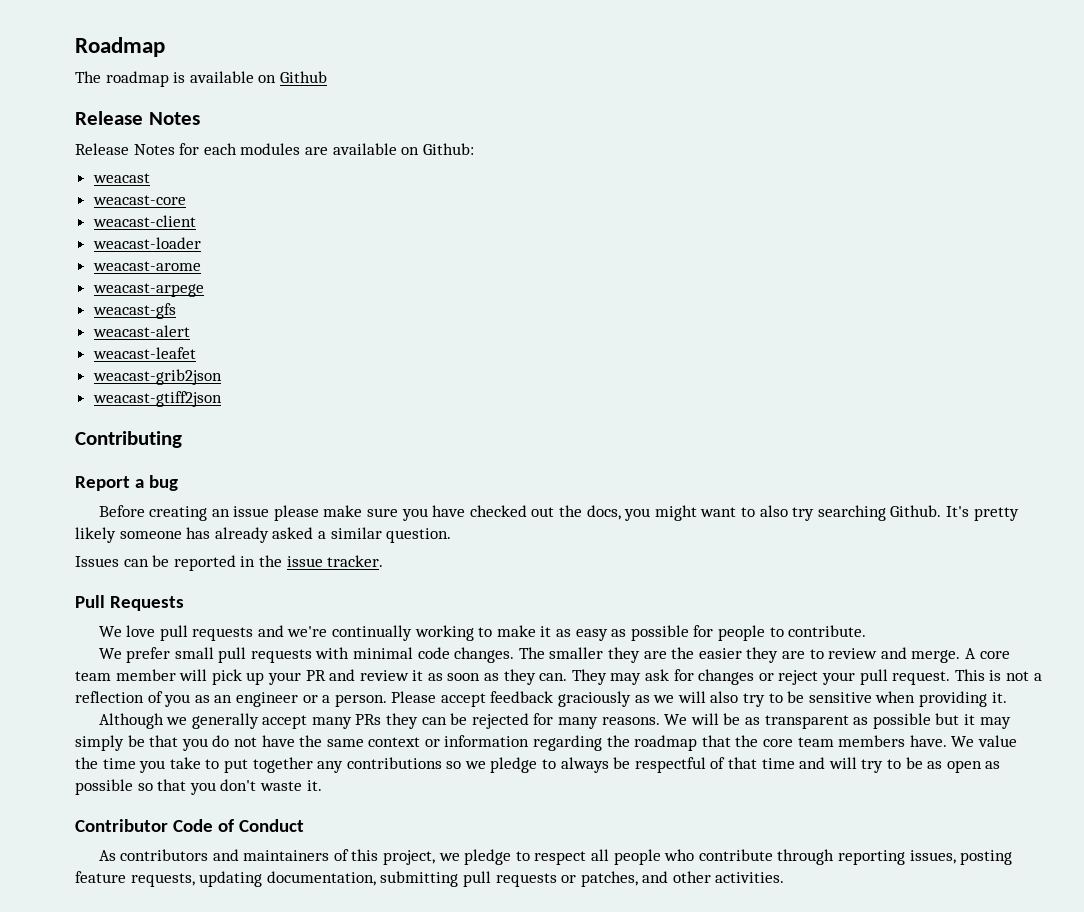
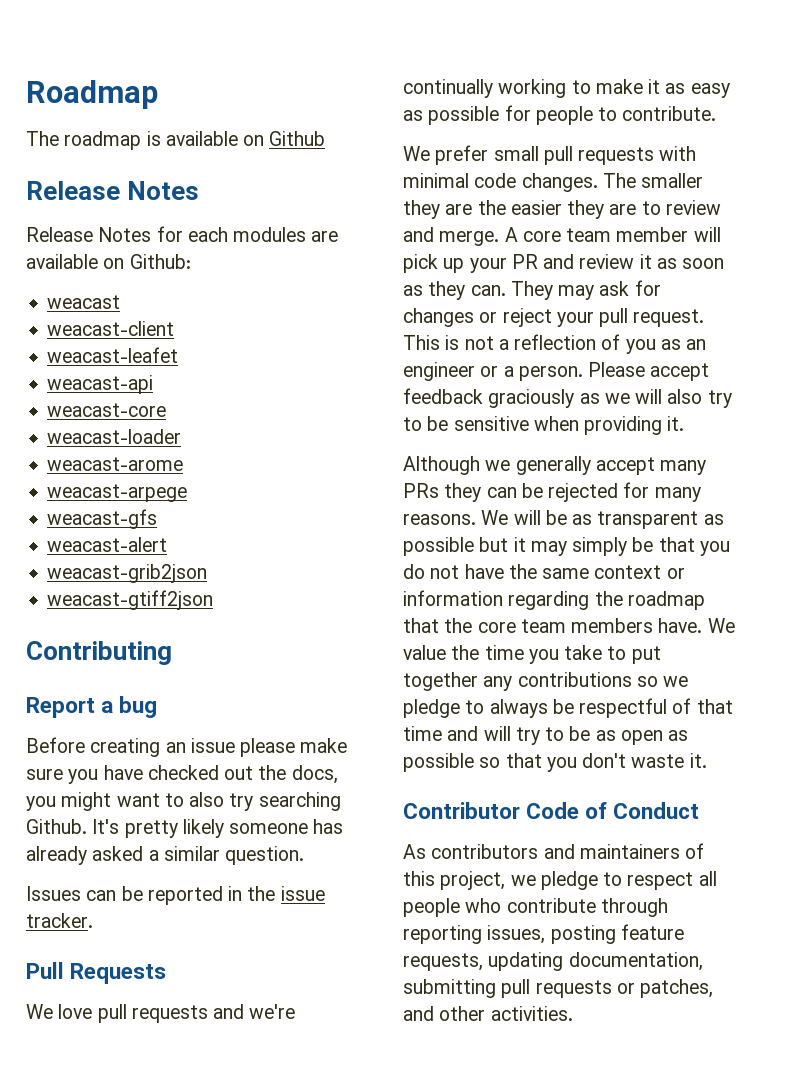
(150, 178) none -> [47,321,175,336] [47,347,179,363] [47,375,154,394] // weacast-client // weacast-leafet // weacast-api
[92,215,196,227] // weacast-client -> (167, 410) none
[92,347,196,359] // weacast-leafet -> (168, 544) none

